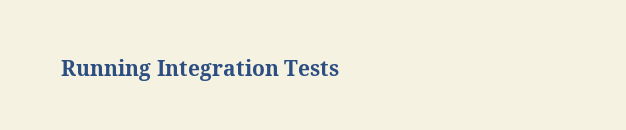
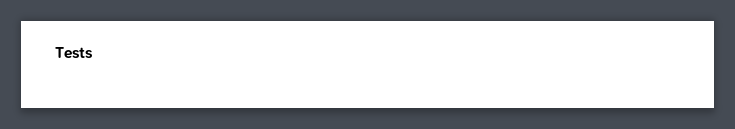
[61,59,279,81] Running Integration -> (55, 53) none

